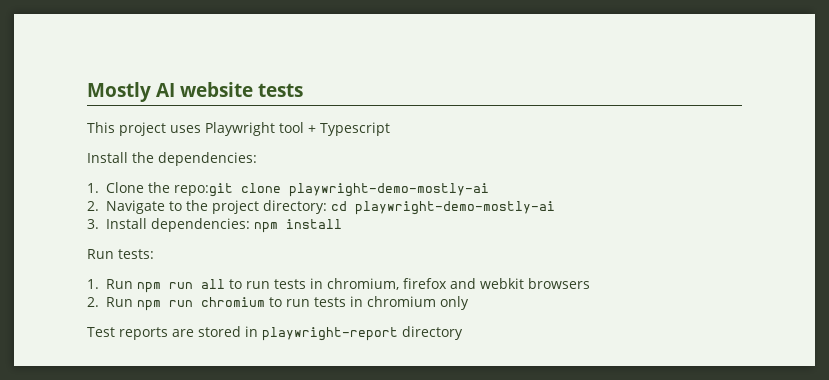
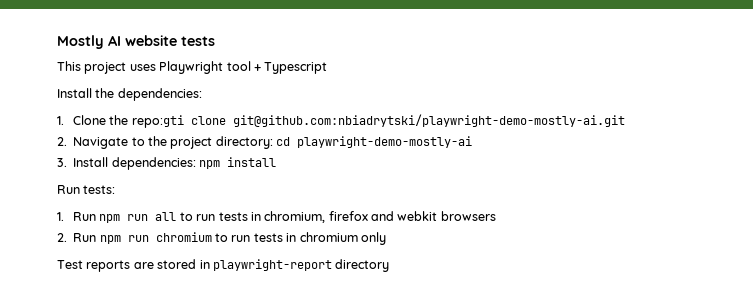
[173,183,489,197] repo:git clone playwright-demo-mostly-ai -> [131,114,625,128] repo:gti clone git@github.com:nbiadrytski/playwright-demo-mostly-ai.git

